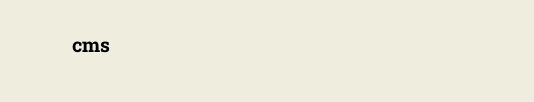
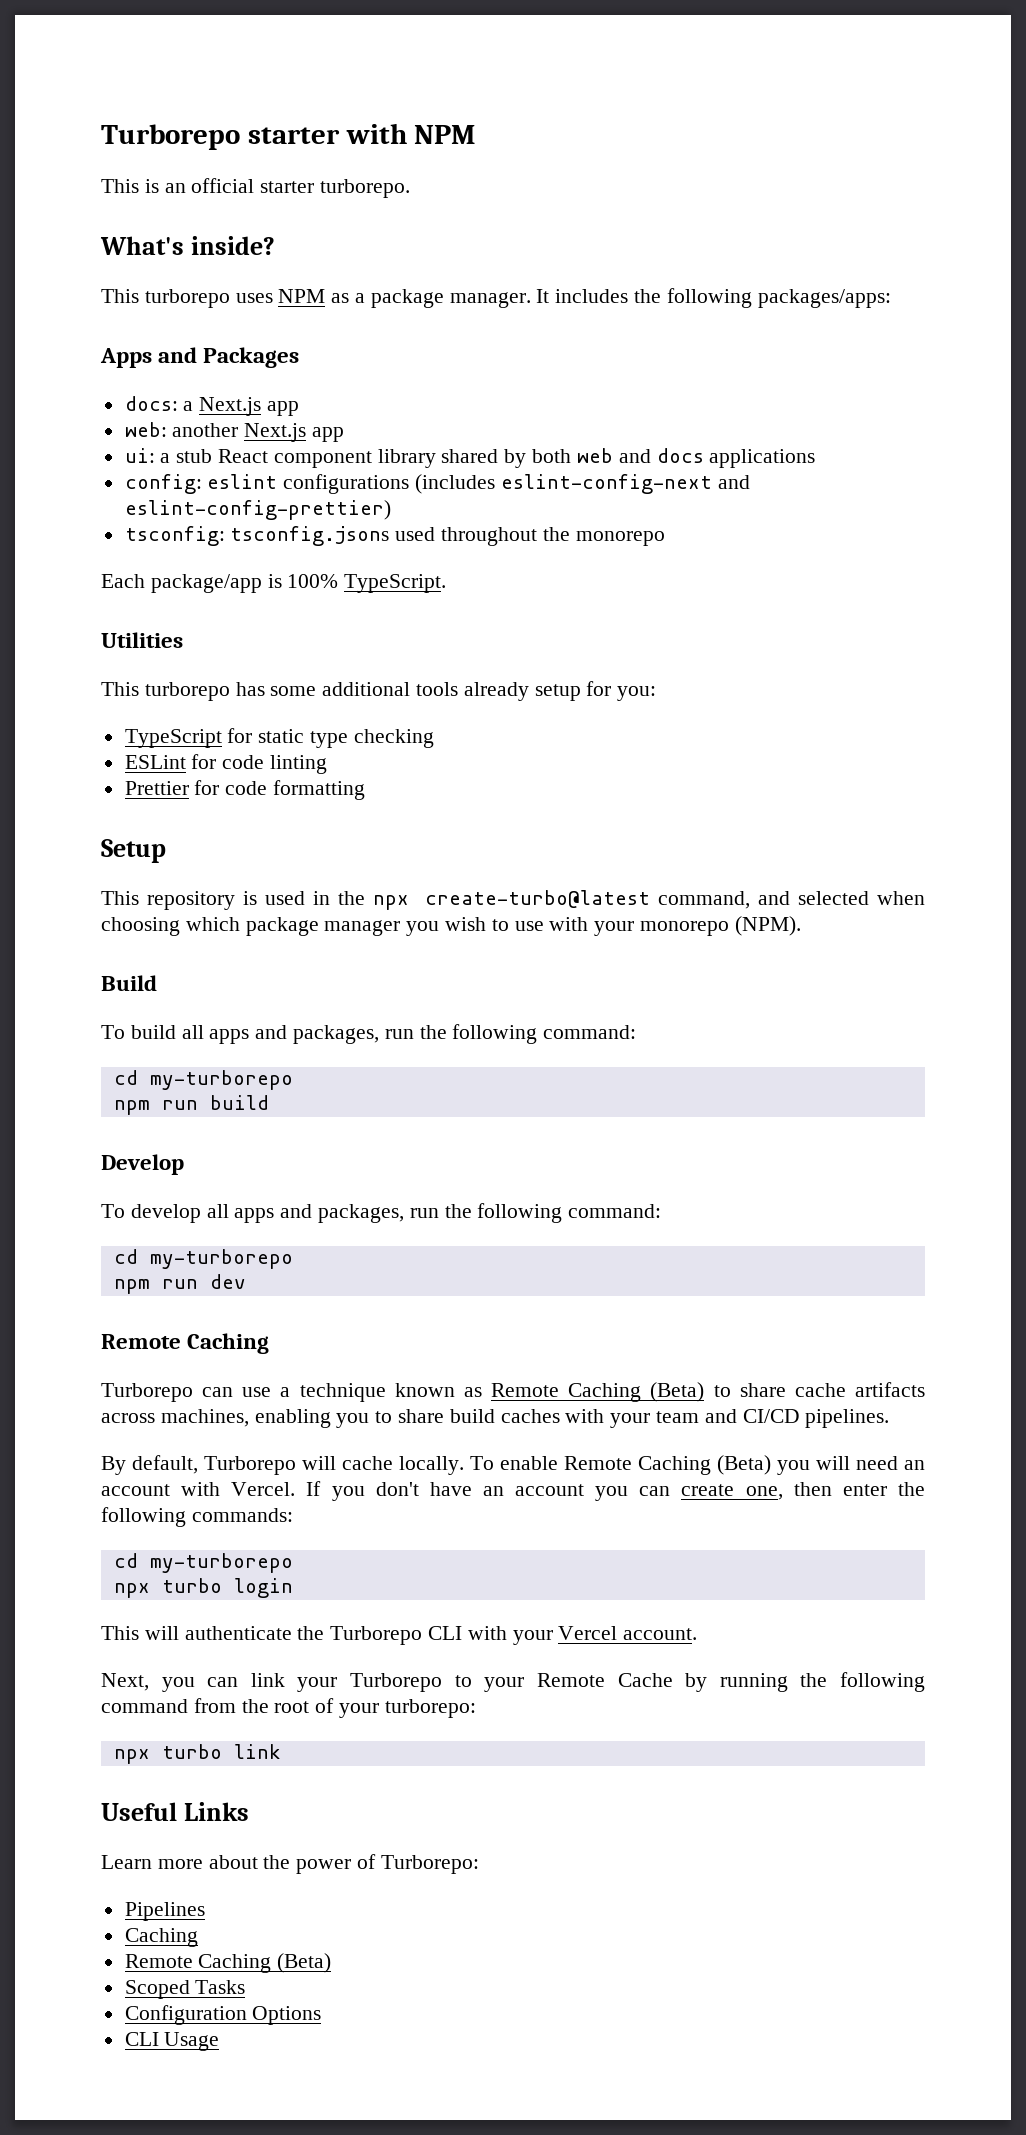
[72,41,110,53] cms -> [101,123,477,150] [101,178,411,198] [100,236,276,255] [101,288,891,308] [100,347,300,368] [124,396,300,416] [124,422,345,442] [124,448,816,468] [124,474,750,494] [124,500,391,520] [124,526,665,546] [101,574,447,593] [101,632,183,648] [101,681,657,701] [124,728,434,748] [124,754,328,774] [124,780,366,800] [101,839,166,863] [101,890,925,910] [101,916,801,936] [101,975,157,991] [101,1024,637,1044] [113,1070,293,1090] [113,1095,269,1115] [101,1154,184,1175] [101,1203,662,1223] [113,1249,293,1269] [113,1274,246,1294] [101,1333,270,1354] [101,1382,926,1402] [101,1409,890,1428] [101,1455,925,1475] [101,1481,925,1501] [101,1507,293,1527] [113,1553,293,1573] [113,1578,293,1598] [101,1626,698,1645] [101,1672,926,1692] [101,1698,476,1718] [113,1744,281,1764] [101,1802,250,1821] [101,1854,479,1874] [124,1902,205,1921] [124,1928,198,1947] [124,1953,332,1973] [124,1980,246,1999] [124,2005,322,2025] [124,2032,220,2051] Turborepo starter with NPM // This is an official starter turborepo. // What's inside? // This turborepo uses NPM as a package manager. It includes the following packages/apps: // Apps and Packages // docs: a Next.js app // web: another Next.js app // ui: a stub React component library shared by both web and docs applications // config: eslint configurations (includes eslint-config-next and eslint-config-prettier) // tsconfig: tsconfig.jsons used throughout the monorepo // Each package/app is 100% TypeScript. // Utilities // This turborepo has some additional tools already setup for you: // TypeScript for static type checking // ESLint for code linting // Prettier for code formatting // Setup // This repository is used in the npx create-turbo@latest command, and selected when choosing which package manager you wish to use with your monorepo (NPM). // Build // To build all apps and packages, run the following command: // cd my-turborepo // npm run build // Develop // To develop all apps and packages, run the following command: // cd my-turborepo // npm run dev // Remote Caching // Turborepo can use a technique known as Remote Caching (Beta) to share cache artifacts across machines, enabling you to share build caches with your team and CI/CD pipelines. // By default, Turborepo will cache locally. To enable Remote Caching (Beta) you will need an account with Vercel. If you don't have an account you can create one, then enter the following commands: // cd my-turborepo // npx turbo login // This will authenticate the Turborepo CLI with your Vercel account. // Next, you can link your Turborepo to your Remote Cache by running the following command from the root of your turborepo: // npx turbo link // Useful Links // Learn more about the power of Turborepo: // Pipelines // Caching // Remote Caching (Beta) // Scoped Tasks // Configuration Options // CLI Usage

